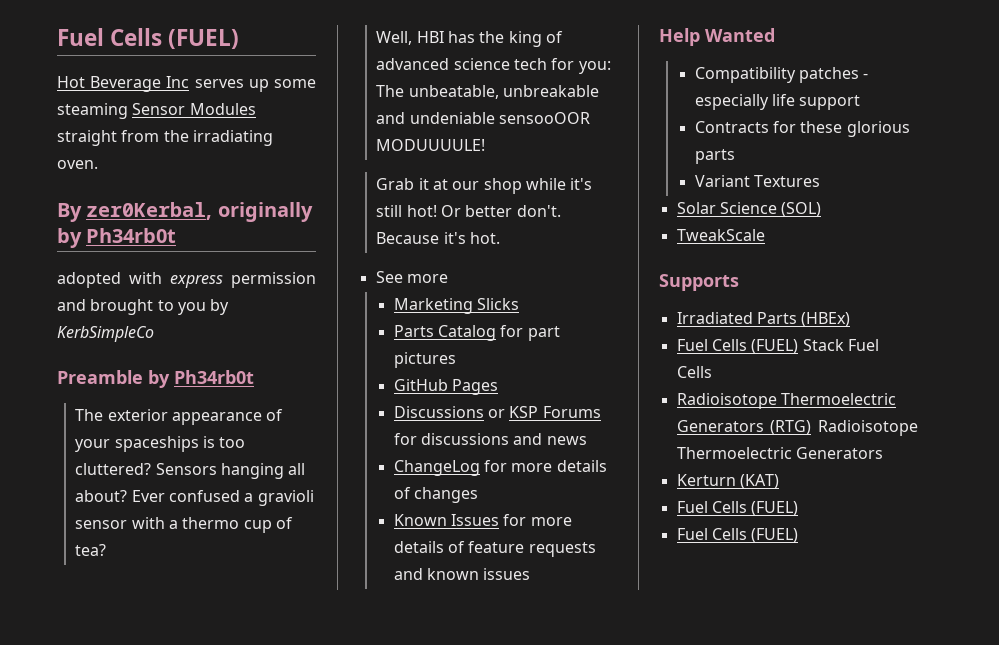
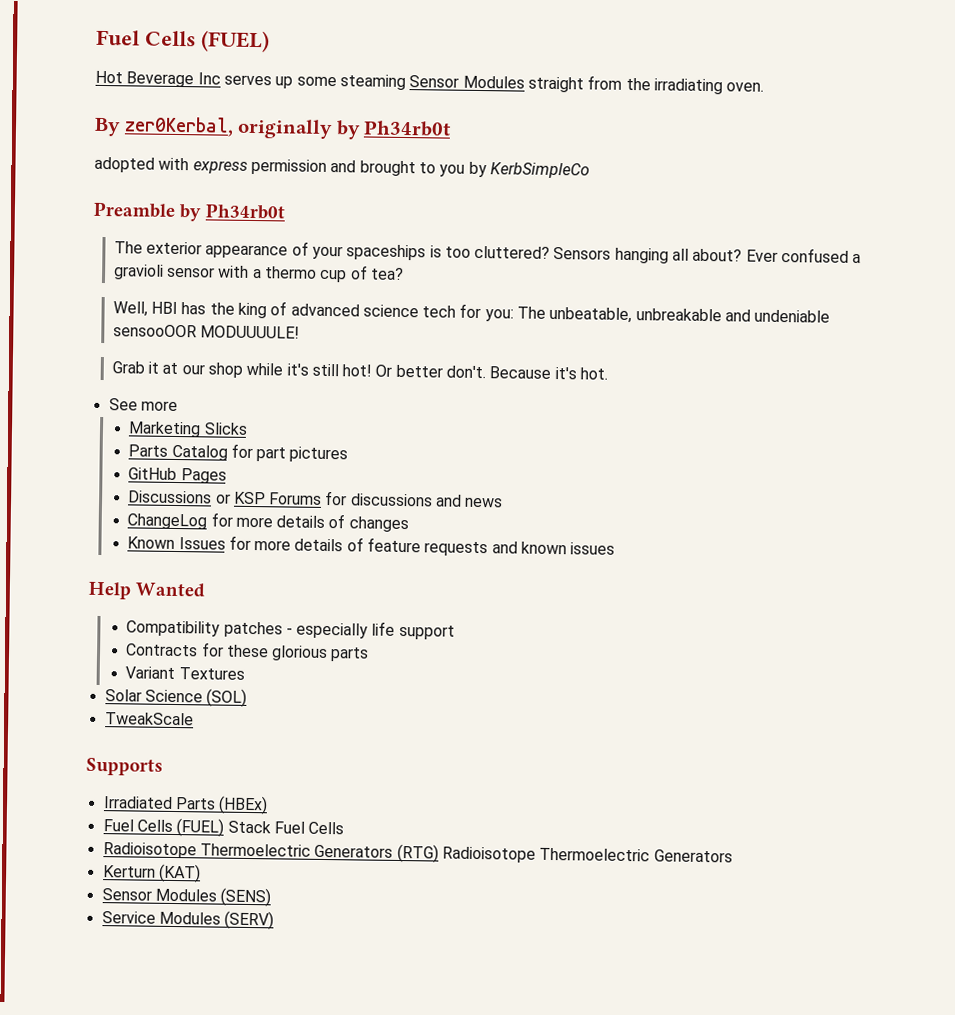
[676,501,799,516] [676,528,799,543] Fuel Cells (FUEL) // Fuel Cells (FUEL) -> [101,887,272,907] [101,910,275,930] Sensor Modules (SENS) // Service Modules (SERV)

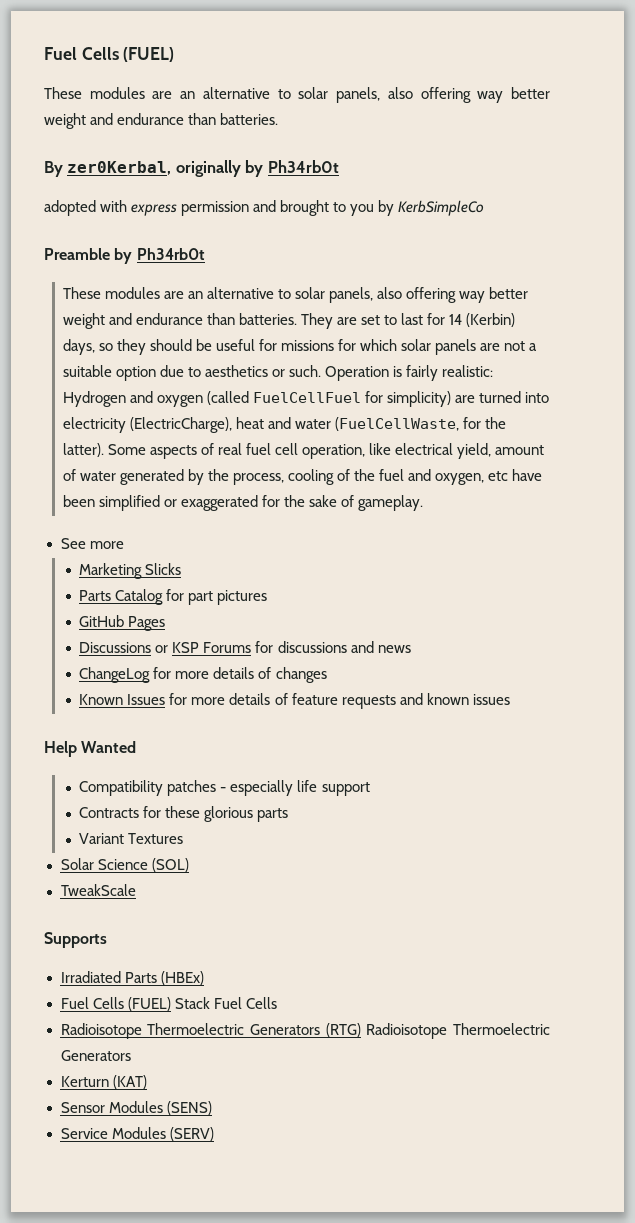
[95,70,765,95] Hot Beverage Inc serves up some steaming Sensor Modules straight from the irradiating oven. -> [44,87,550,103] [44,113,279,129] These modules are an alternative to solar panels, also offering way better weight and endurance than batteries.
[113,241,862,264] [112,264,404,283] [112,301,831,324] [112,324,300,339] [111,361,609,380] The exterior appearance of your spaceships is too cluttered? Sensors hanging all about? Ever confused a gravioli sensor with a thermo cup of tea? // Well, HBI has the king of advanced science tech for you: The unbeatable, unbreakable and undeniable sensooOOR MODUUUULE! // Grab it at our shop while it's still hot! Or better don't. Because it's hot. -> [62,287,529,303] [62,313,516,329] [62,339,538,355] [62,365,494,381] [62,391,550,407] [62,417,507,433] [62,443,545,459] [62,469,543,485] [62,495,424,511] These modules are an alternative to solar panels, also offering way better weight and endurance than batteries. They are set to last for 14 (Kerbin) days, so they should be useful for missions for which solar panels are not a suitable option due to aesthetics or such. Operation is fairly realistic: Hydrogen and oxygen (called FuelCellFuel for simplicity) are turned into electricity (ElectricCharge), heat and water (FuelCellWaste, for the latter). Some aspects of real fuel cell operation, like electrical yield, amount of water generated by the process, cooling of the fuel and oxygen, etc have been simplified or exaggerated for the sake of gameplay.

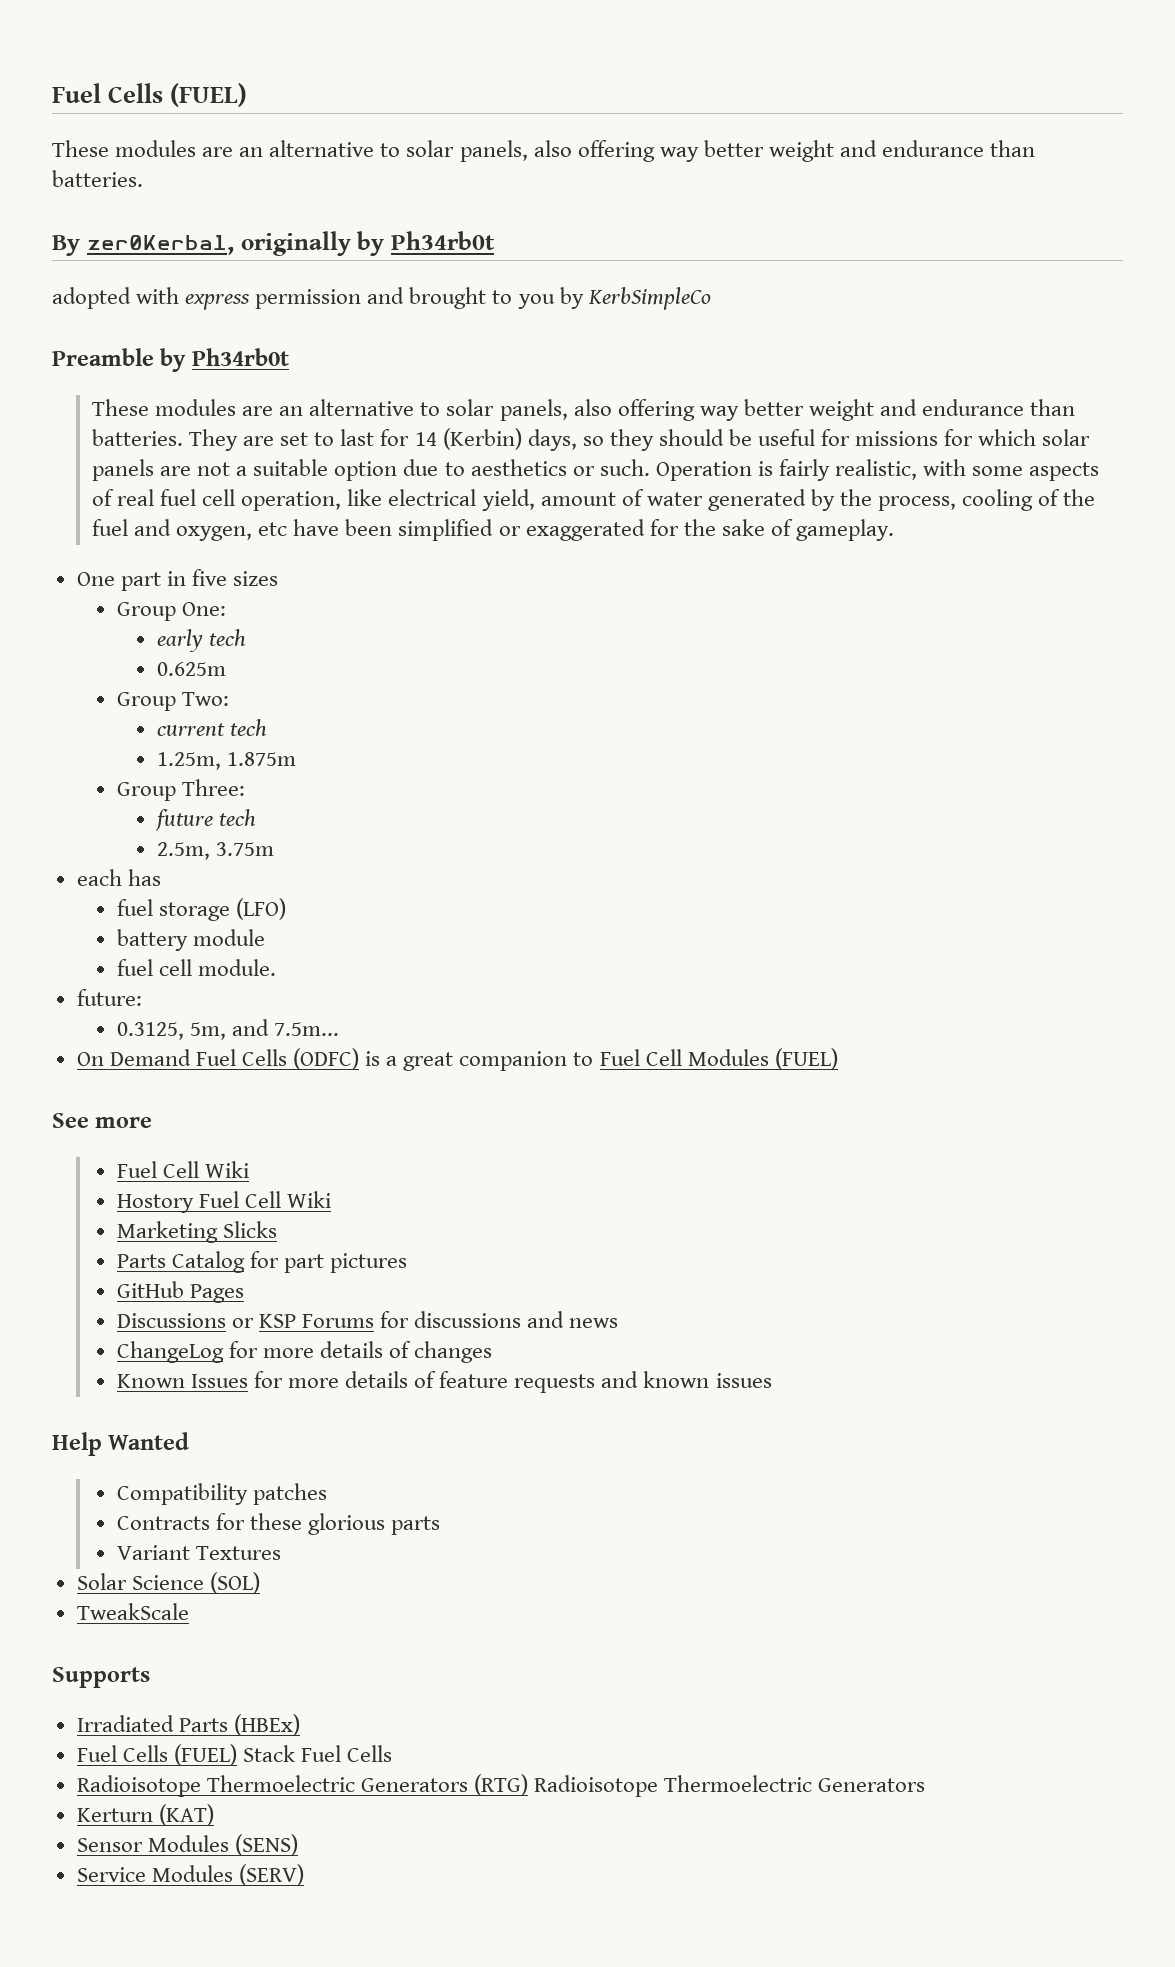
[442,365,494,377] [62,391,550,407] [62,417,507,433] [62,443,146,457] realistic: Hydrogen and oxygen (called FuelCellFuel for simplicity) are turned into electricity (ElectricCharge), heat and water (FuelCellWaste, for the latter). Some -> [835,459,1024,480] realistic, with some
[60,538,124,549] See more -> [76,569,279,591] [116,602,226,621] [156,629,246,652] [156,662,226,676] [116,692,229,711] [156,719,267,736] [156,752,296,770] [116,779,245,801] [154,809,256,831] [156,842,274,860] [76,869,161,886] [116,898,286,921] [116,929,265,951] [116,959,276,976] [76,989,142,1006] [116,1019,340,1040] [76,1048,838,1071] [52,1113,153,1128] [116,1161,249,1178] [116,1191,332,1213] One part in five sizes // Group One: // early tech // 0.625m // Group Two: // current tech // 1.25m, 1.875m // Group Three: // future tech // 2.5m, 3.75m // each has // fuel storage (LFO) // battery module // fuel cell module. // future: // 0.3125, 5m, and 7.5m... // On Demand Fuel Cells (ODFC) is a great companion to Fuel Cell Modules (FUEL) // See more // Fuel Cell Wiki // Hostory Fuel Cell Wiki
[220,780,370,796] - especially life support -> (327, 1494) none

